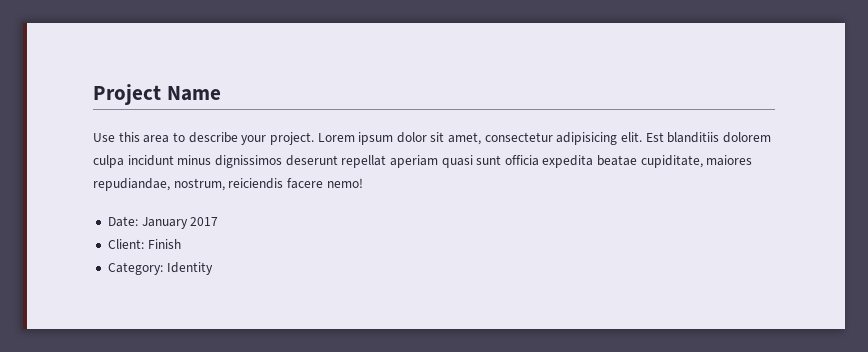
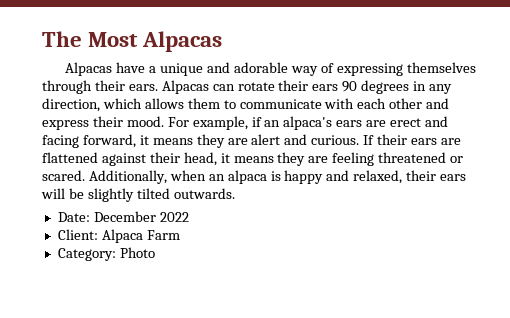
[93,84,221,105] [93,132,771,145] [93,155,753,168] [93,178,363,191] Project Name // Use this area to describe your project. Lorem ipsum dolor sit amet, consectetur adipisicing elit. Est blanditiis dolorem culpa incidunt minus dignissimos deserunt repellat aperiam quasi sunt officia expedita beatae cupiditate, maiores repudiandae, nostrum, reiciendis facere nemo! -> [42,31,223,52] [65,62,476,76] [42,80,453,94] [42,98,450,112] [42,116,449,130] [42,134,461,148] [42,152,464,166] [42,170,467,184] [41,188,235,202] The Most Alpacas // Alpacas have a unique and adorable way of expressing themselves through their ears. Alpacas can rotate their ears 90 degrees in any direction, which allows them to communicate with each other and express their mood. For example, if an alpaca's ears are erect and facing forward, it means they are alert and curious. If their ears are flattened against their head, it means they are feeling threatened or scared. Additionally, when an alpaca is happy and relaxed, their ears will be slightly tilted outwards.
[141,217,219,229] January 2017 -> [93,211,189,222] December 2022
[147,239,181,249] Finish -> [101,229,180,243] Alpaca Farm
[166,262,213,275] Identity -> [119,247,155,258] Photo

